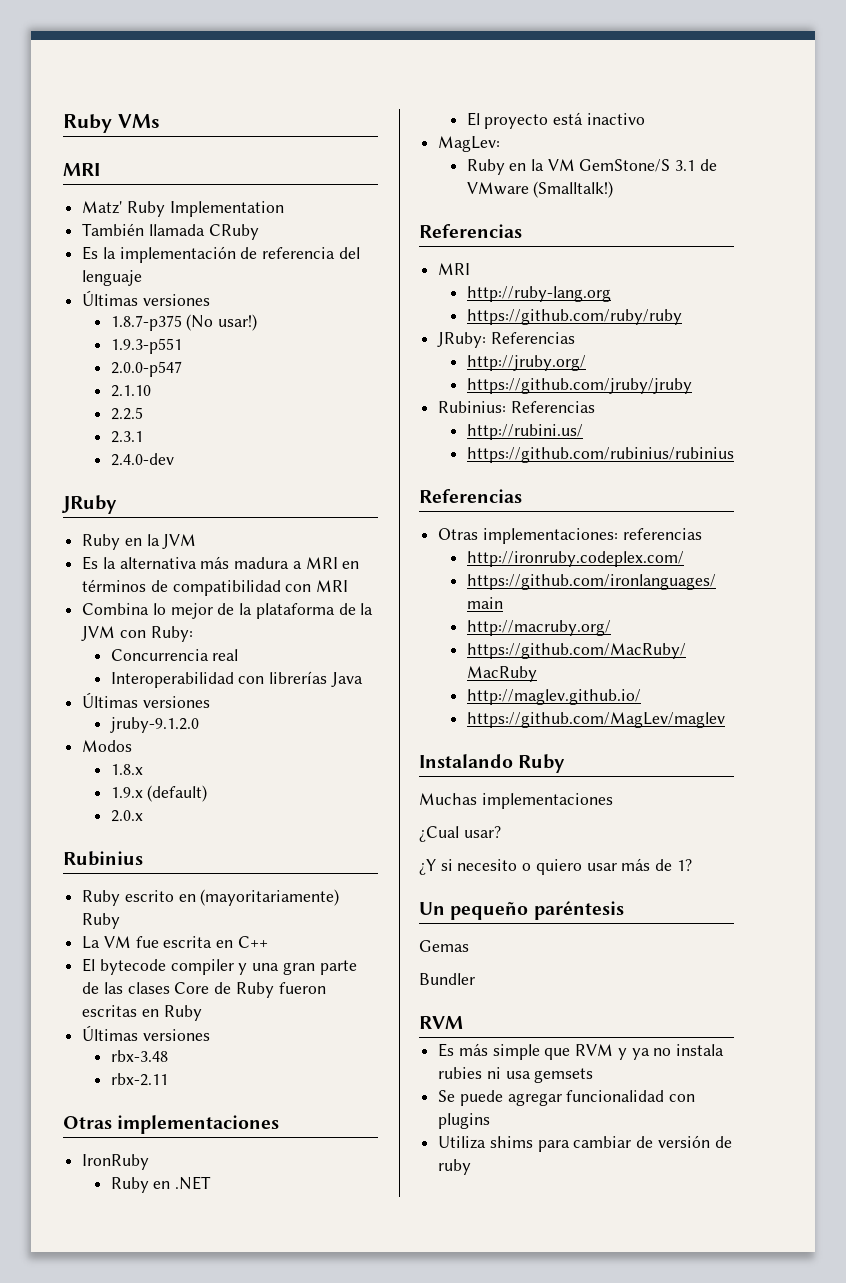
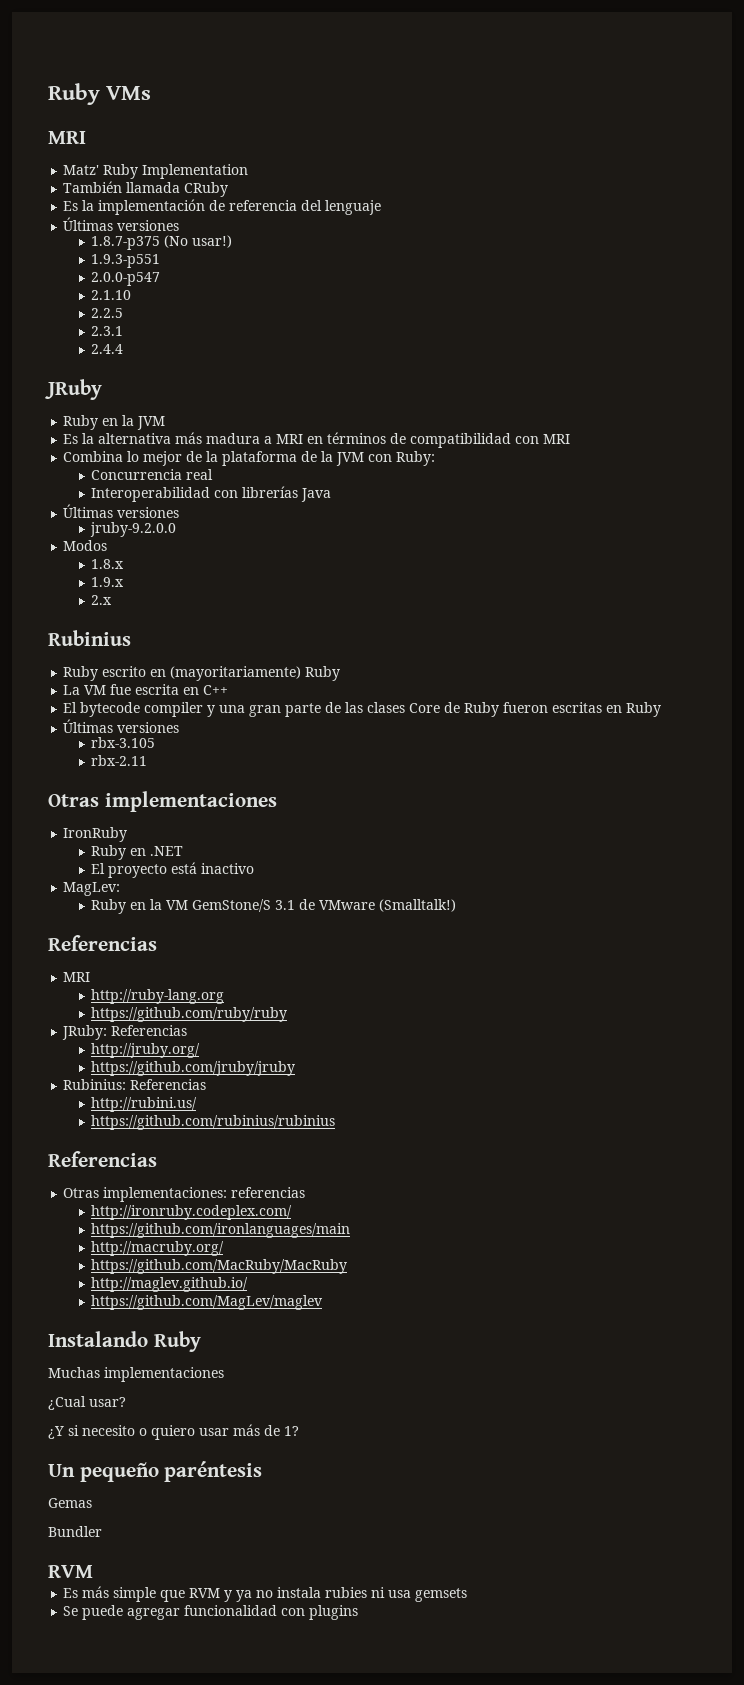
[110,453,174,466] 2.4.0-dev -> [91,344,124,354] 2.4.4
[109,717,199,733] jruby-9.1.2.0 -> [90,522,177,537] jruby-9.2.0.0
[147,785,208,802] [110,810,143,822] (default) // 2.0.x -> [91,595,113,605] // 2.x
[110,1050,168,1062] rbx-3.48 -> [91,737,156,748] rbx-3.105
[438,1135,732,1152] [438,1159,472,1175] // Utiliza shims para cambiar de versión de ruby -> (359, 1612) none

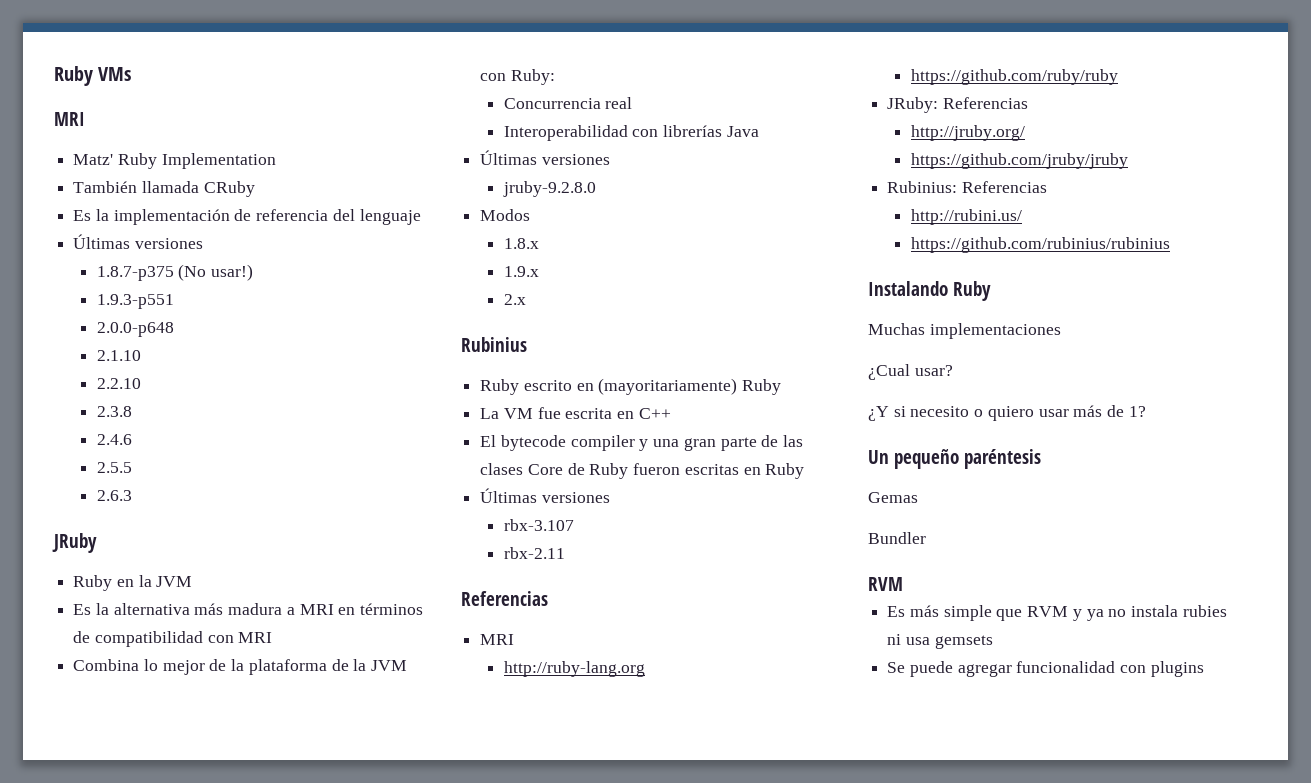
[91,272,161,286] 2.0.0-p547 -> [96,322,174,337] 2.0.0-p648
[91,308,124,318] [91,326,124,336] [91,344,124,354] 2.2.5 // 2.3.1 // 2.4.4 -> [96,378,141,389] [96,406,132,417] [96,434,132,445] [96,462,132,473] [96,490,132,501] 2.2.10 // 2.3.8 // 2.4.6 // 2.5.5 // 2.6.3
[90,522,177,537] jruby-9.2.0.0 -> [502,181,596,197] jruby-9.2.8.0
[91,737,156,748] rbx-3.105 -> [503,519,574,531] rbx-3.107
[48,791,277,812] [63,827,128,842] [91,845,184,860] [91,862,255,878] [63,882,121,896] [91,899,457,914] // Otras implementaciones // IronRuby // Ruby en .NET // El proyecto está inactivo // MagLev: // Ruby en la VM GemStone/S 3.1 de VMware (Smalltalk!) -> (565, 553) none
[48,1151,157,1167] [63,1187,306,1202] [91,1205,293,1220] [91,1223,351,1238] [91,1241,225,1256] [91,1259,348,1274] [91,1277,249,1292] [91,1295,324,1310] // Referencias // Otras implementaciones: referencias // http://ironruby.codeplex.com/ // https://github.com/ironlanguages/main // http://macruby.org/ // https://github.com/MacRuby/MacRuby // http://maglev.github.io/ // https://github.com/MagLev/maglev -> (1170, 245) none

